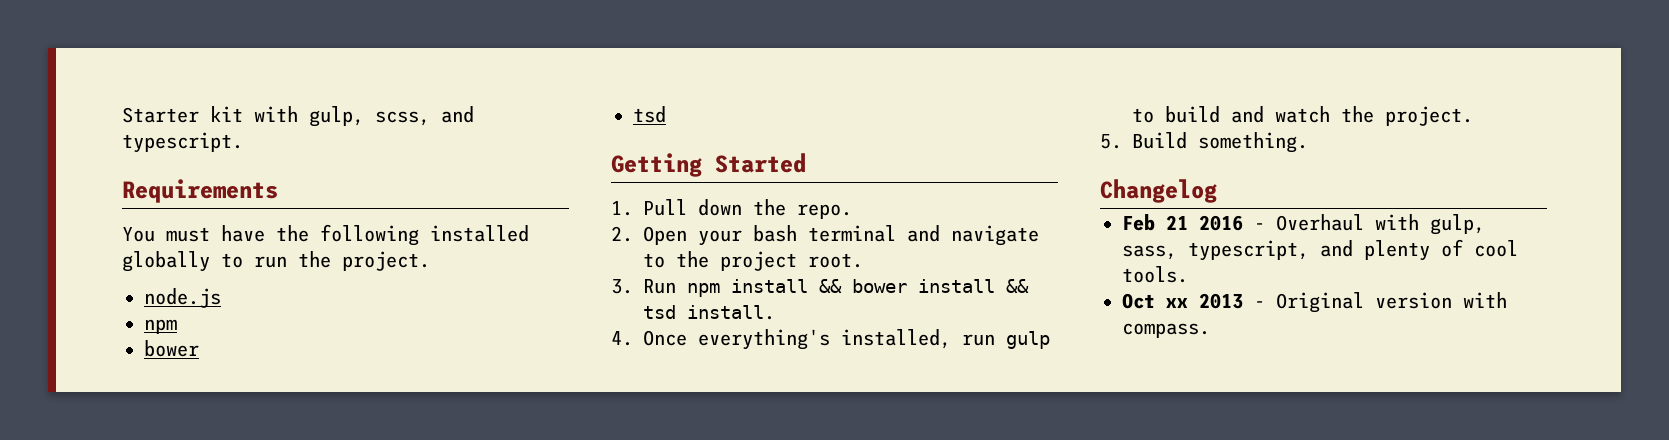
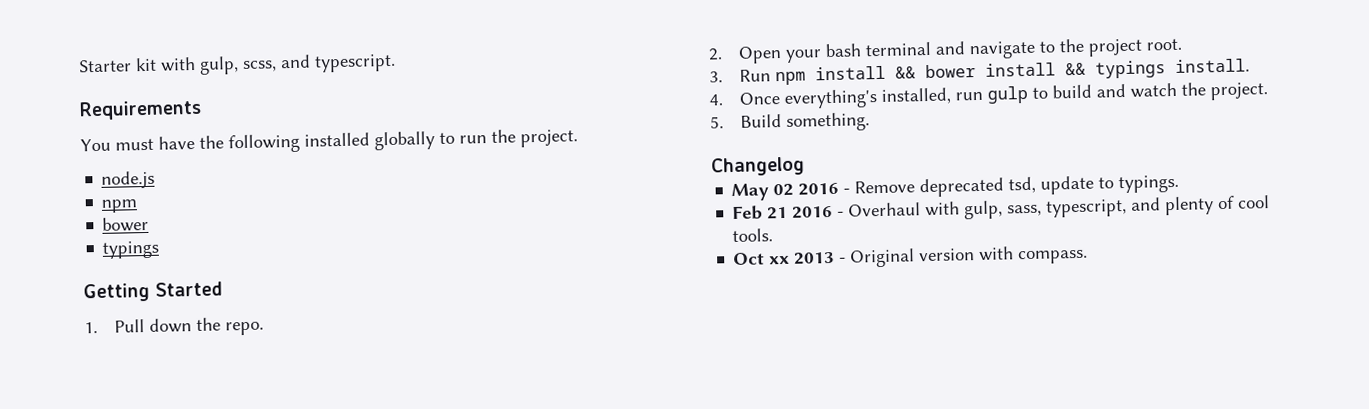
[633,106,666,123] tsd -> [102,240,160,259] typings
[643,305,676,319] tsd -> [1094,60,1166,79] typings
(1217, 191) none -> [731,174,1180,202] // May 02 2016 - Remove deprecated tsd, update to typings.

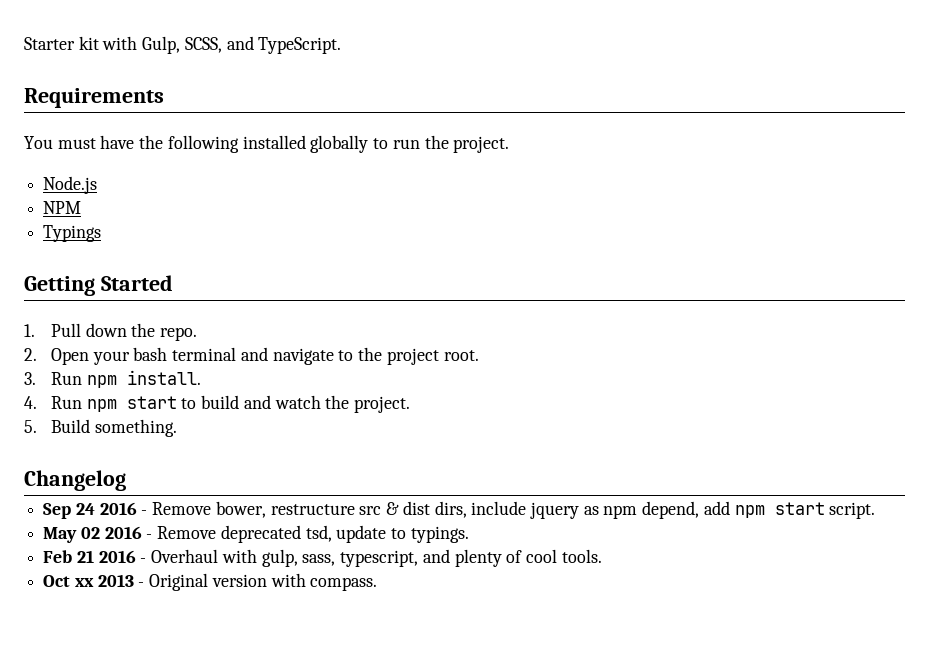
[199,53,396,75] gulp, scss, and typescript. -> [142,36,342,54] Gulp, SCSS, and TypeScript.
[101,170,156,189] [101,199,139,213] [102,216,150,232] [102,240,160,259] node.js // npm // bower // typings -> [43,176,98,194] [43,201,82,214] [43,225,102,242] Node.js // NPM // Typings
[814,58,1250,81] [709,85,1028,109] install && bower install && typings install. // 4. Once everything's installed, run gulp -> [126,370,201,385] [24,396,177,412] install. // 4. Run npm start
(805, 166) none -> [43,501,876,519] // Sep 24 2016 - Remove bower, restructure src & dist dirs, include jquery as npm depend, add npm start script.

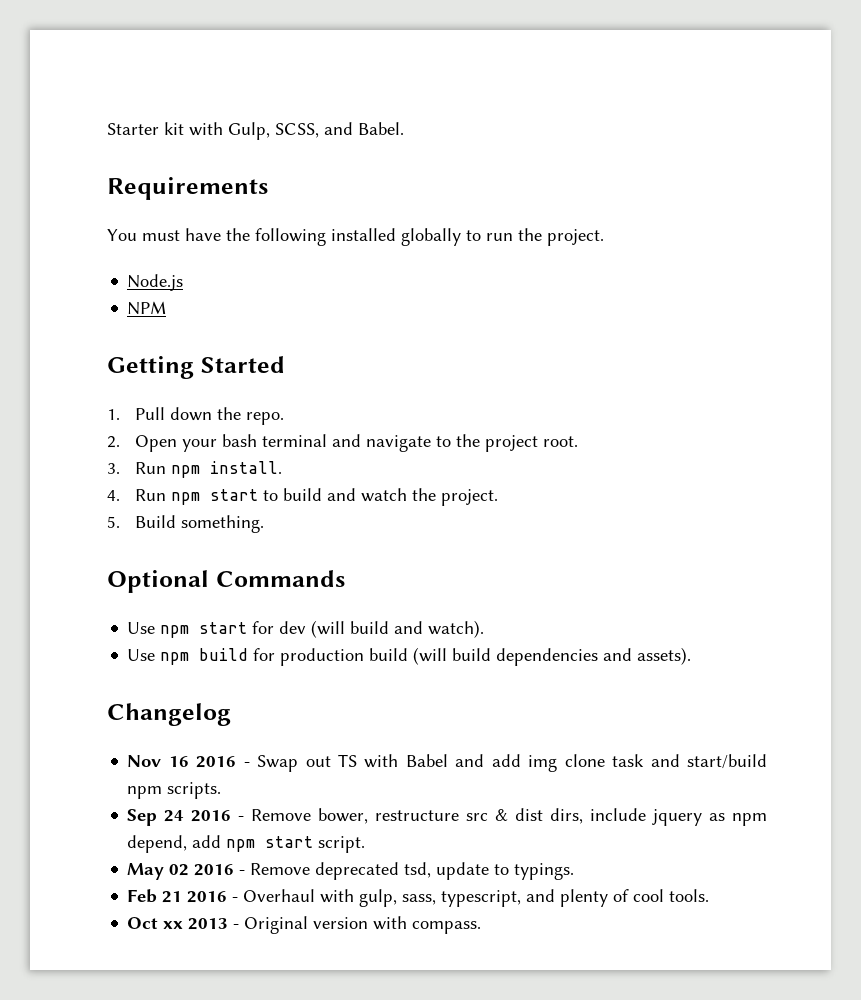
[258,37,342,54] TypeScript. -> [358,122,404,135] Babel.
[43,225,102,242] // Typings -> (167, 308) none
[24,470,126,491] Changelog -> [107,570,345,593] [127,620,485,638] [127,647,692,666] [107,703,231,726] [127,754,767,772] [127,782,222,799] Optional Commands // Use npm start for dev (will build and watch). // Use npm build for production build (will build dependencies and assets). // Changelog // Nov 16 2016 - Swap out TS with Babel and add img clone task and start/build npm scripts.

